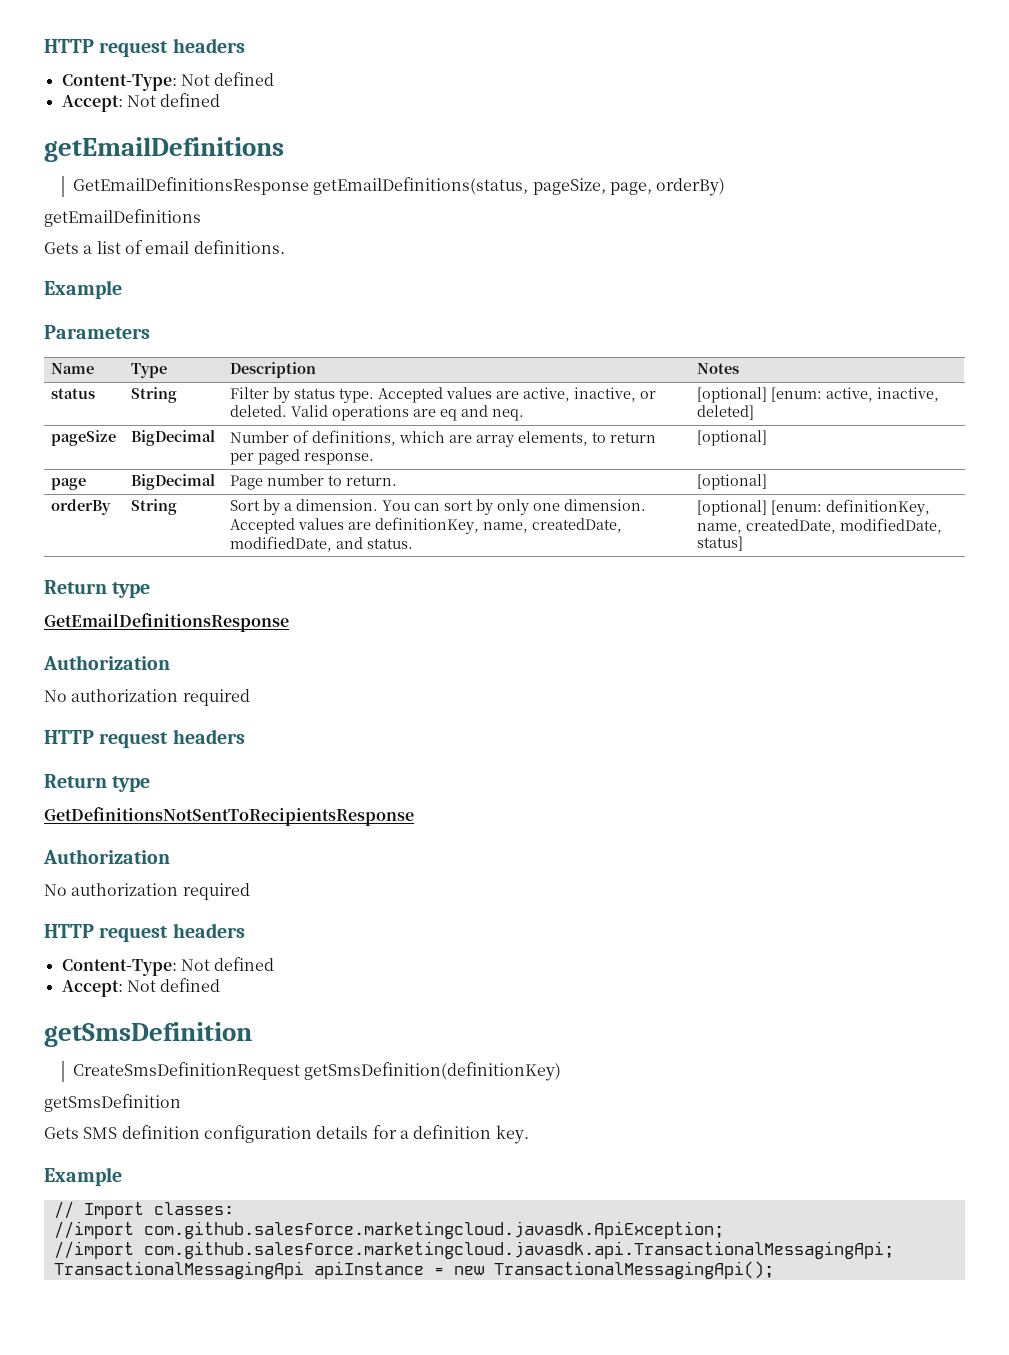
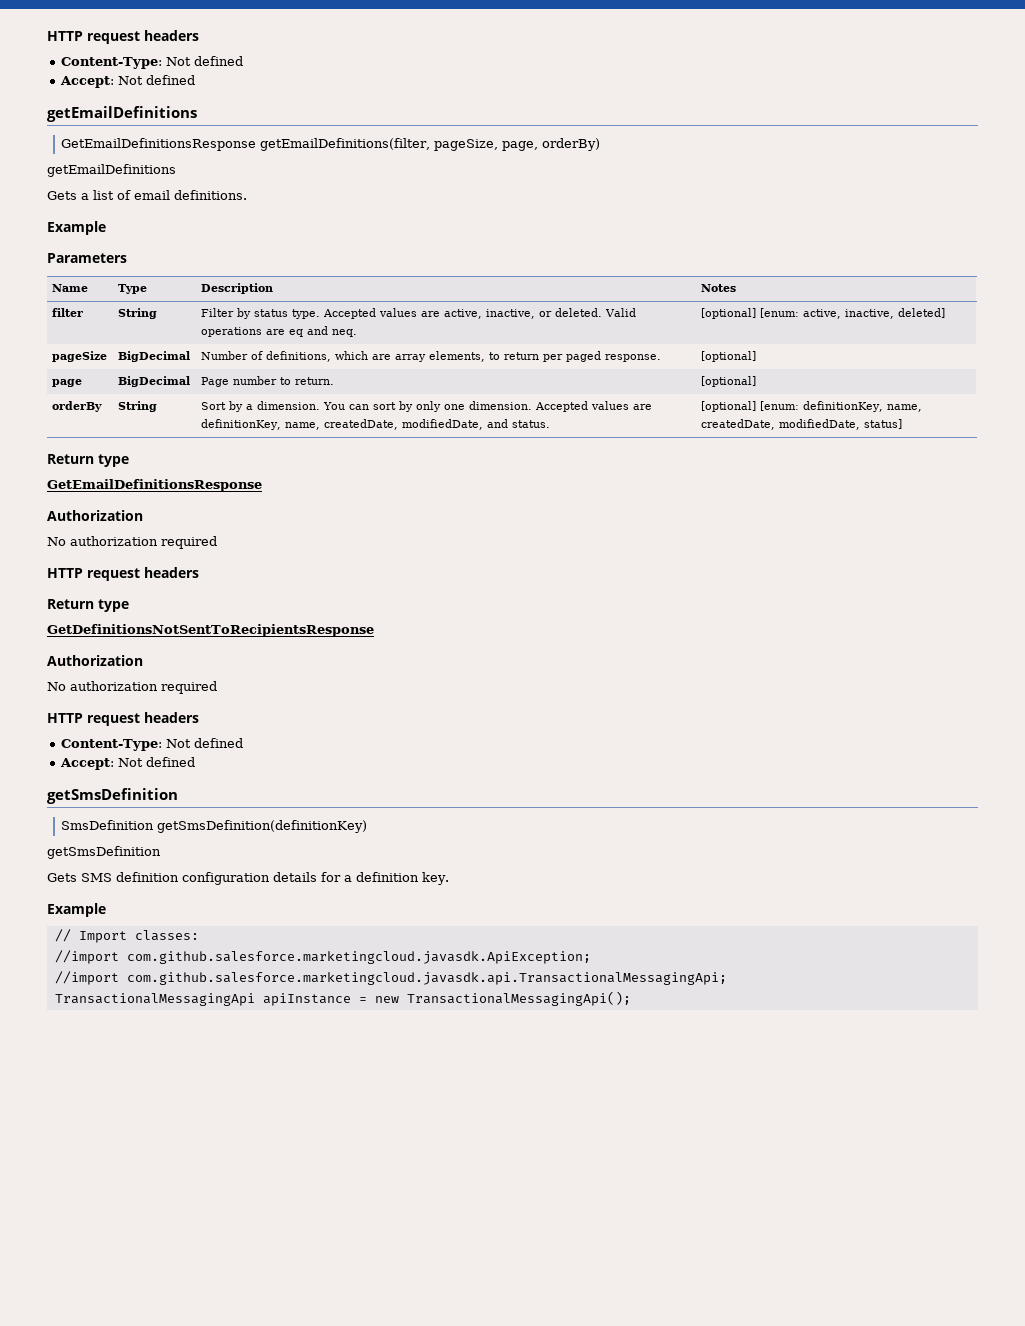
[313,177,529,195] getEmailDefinitions(status, -> [260,138,431,151] getEmailDefinitions(filter,
[51,388,96,399] status -> [52,308,84,317] filter
[73,1062,301,1080] CreateSmsDefinitionRequest -> [61,820,155,830] SmsDefinition

